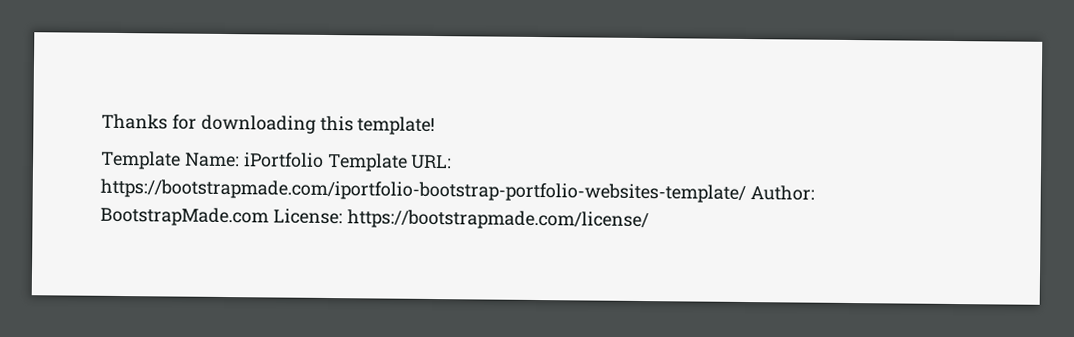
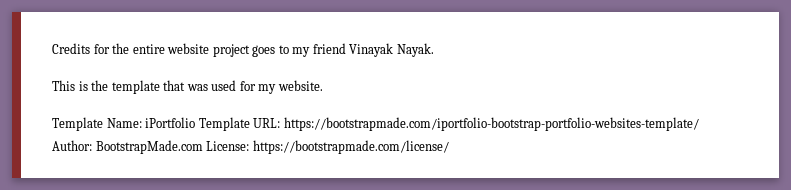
[101,113,436,136] Thanks for downloading this template! -> [52,43,434,57] [52,80,323,94] Credits for the entire website project goes to my friend Vinayak Nayak. // This is the template that was used for my website.

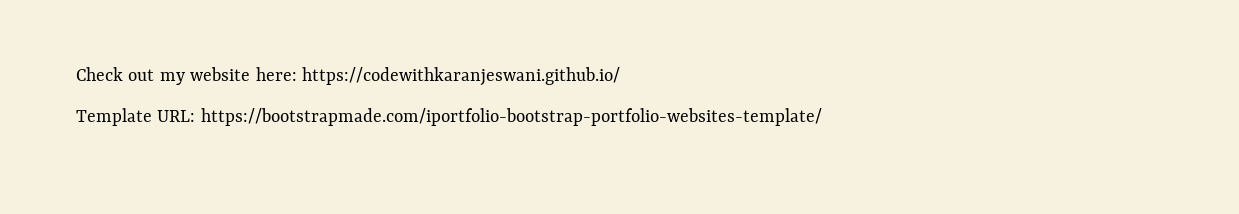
[52,43,434,57] [52,80,323,94] [52,117,699,131] [52,140,449,154] Credits for the entire website project goes to my friend Vinayak Nayak. // This is the template that was used for my website. // Template Name: iPortfolio Template URL: https://bootstrapmade.com/iportfolio-bootstrap-portfolio-websites-template/ Author: BootstrapMade.com License: https://bootstrapmade.com/license/ -> [76,67,620,86] [76,108,822,126] Check out my website here: https://codewithkaranjeswani.github.io/ // Template URL: https://bootstrapmade.com/iportfolio-bootstrap-portfolio-websites-template/

